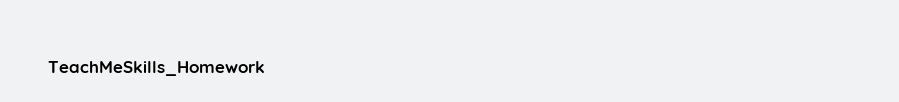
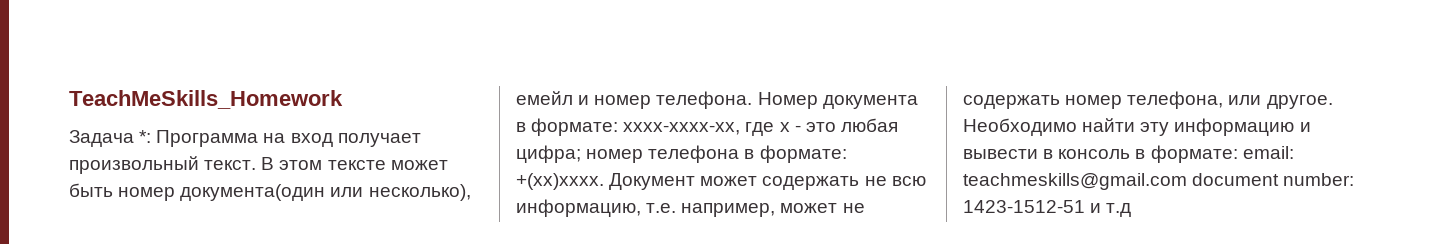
(265, 68) none -> [69,130,421,147] [69,156,448,174] [69,183,471,201] [516,91,918,109] [516,118,898,136] [516,145,847,163] [516,173,926,190] [516,199,865,217] [963,91,1333,109] [963,118,1311,136] [963,145,1294,163] [963,173,1355,190] [963,200,1132,217] // Задача *: Программа на вход получает произвольный текст. В этом тексте может быть номер документа(один или несколько), емейл и номер телефона. Номер документа в формате: xxxx-xxxx-xx, где x - это любая цифра; номер телефона в формате: +(xx)xxxx. Документ может содержать не всю информацию, т.е. например, может не содержать номер телефона, или другое. Необходимо найти эту информацию и вывести в консоль в формате: email: teachmeskills@gmail.com document number: 1423-1512-51 и т.д

